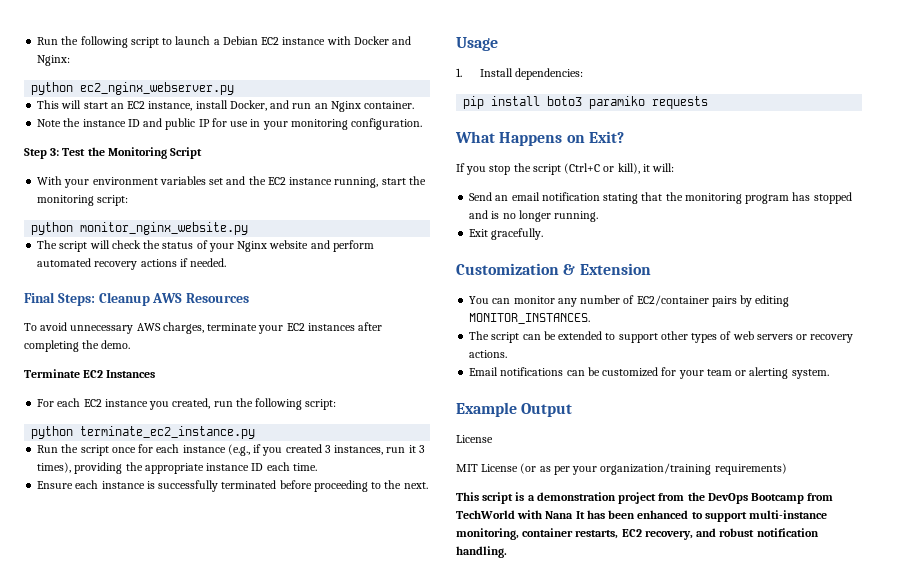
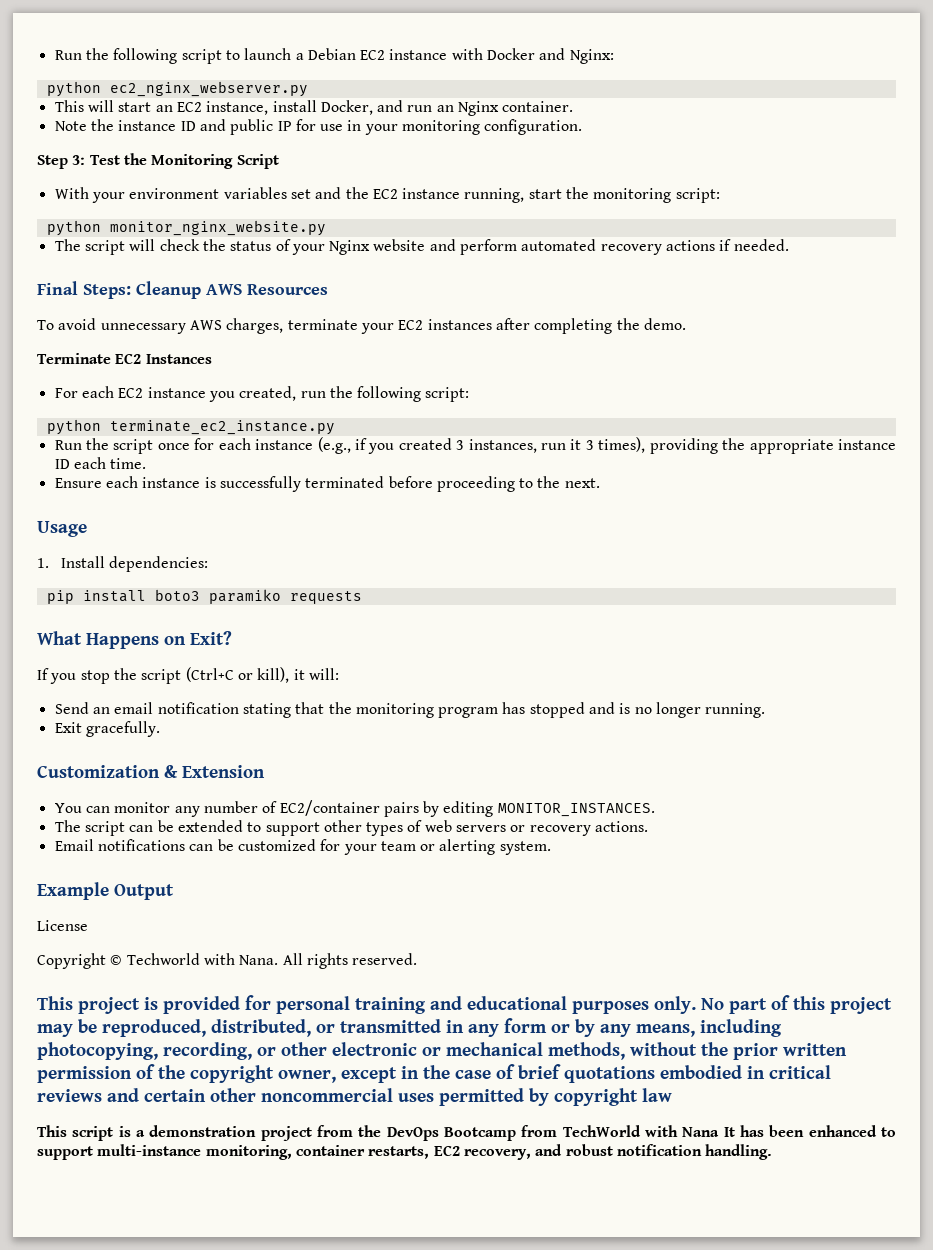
[456,463,787,475] MIT License (or as per your organization/training requirements) -> [37,953,418,969] [37,995,892,1014] [37,1018,782,1037] [37,1042,847,1060] [37,1064,831,1083] [37,1088,672,1106] Copyright © Techworld with Nana. All rights reserved. // This project is provided for personal training and educational purposes only. No part of this project may be reproduced, distributed, or transmitted in any form or by any means, including photocopying, recording, or other electronic or mechanical methods, without the prior written permission of the copyright owner, except in the case of brief quotations embodied in critical reviews and certain other noncommercial uses permitted by copyright law

